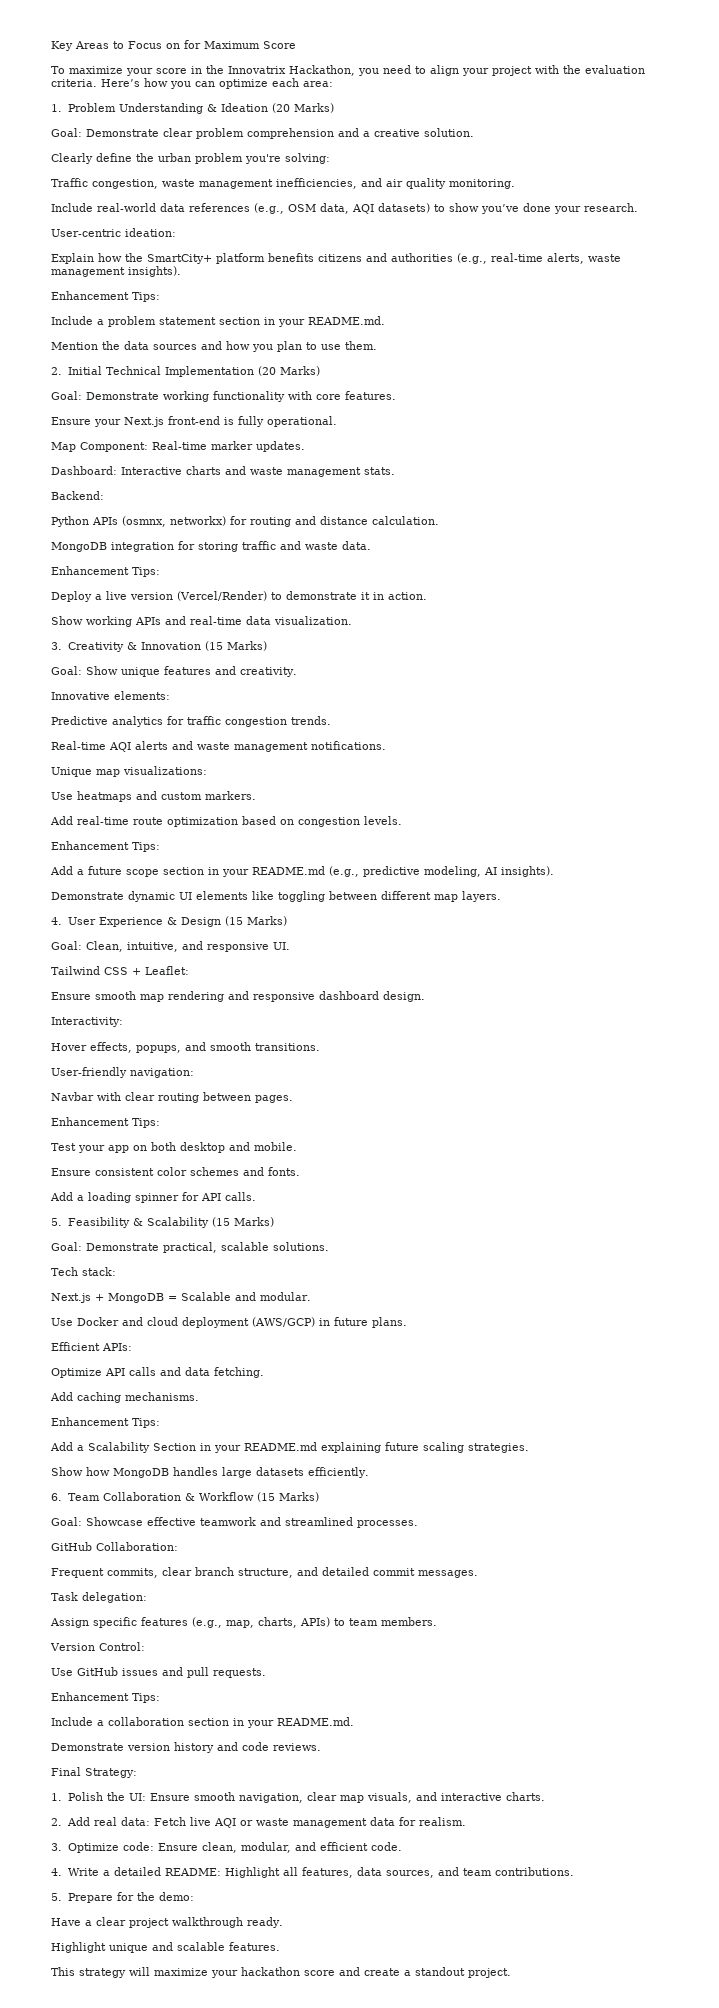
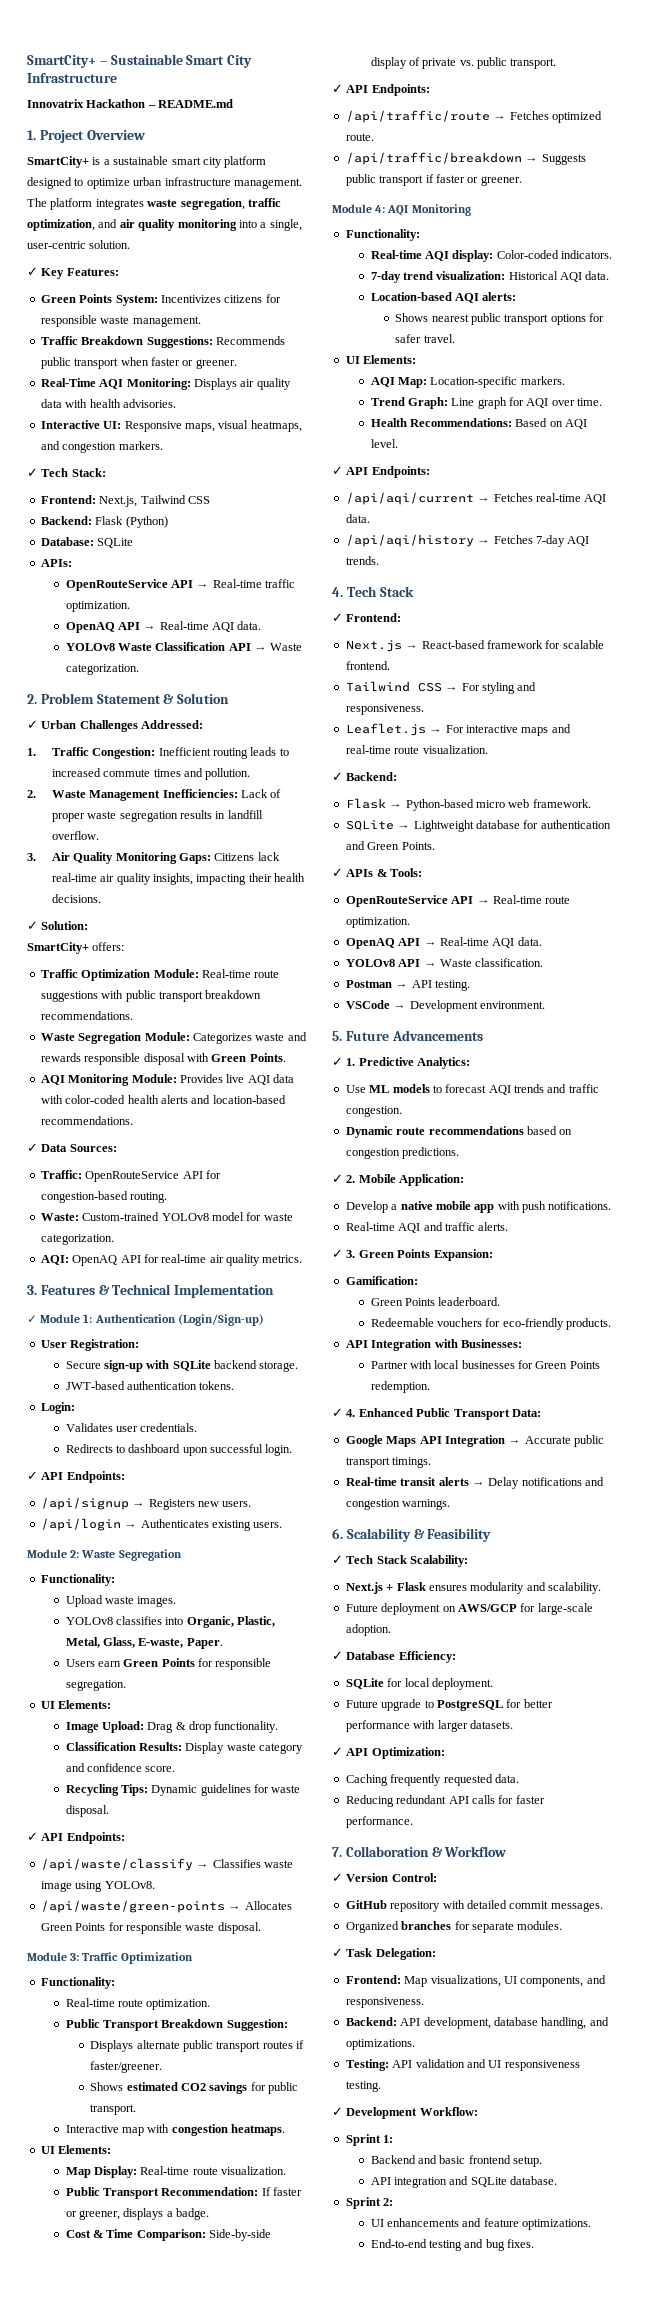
[51,40,296,51] [51,65,645,76] [51,78,333,89] [51,103,334,114] [51,128,474,139] [51,153,330,164] [51,178,515,189] [51,203,638,214] [51,228,176,237] [51,253,621,264] [51,266,181,277] [51,291,160,302] [51,316,385,327] [51,341,377,352] [51,366,320,377] [51,391,396,402] [51,416,337,427] [51,441,305,452] [51,466,395,477] [51,491,104,500] [51,516,439,527] [51,541,371,552] [51,566,160,577] [51,591,427,602] [51,616,352,627] [51,641,267,652] [51,666,297,677] [51,691,170,700] [51,716,331,727] [51,741,386,752] [51,766,207,777] [51,791,256,802] [50,816,402,827] [51,841,160,852] [50,866,554,877] [51,891,501,902] [51,916,287,927] [51,941,290,952] [51,966,189,975] [51,991,425,1002] [51,1017,123,1027] [51,1042,320,1053] [51,1067,194,1078] [51,1092,293,1103] [51,1117,160,1128] [51,1142,297,1153] [51,1167,300,1176] [50,1192,256,1203] [51,1217,274,1228] [51,1242,329,1253] [51,1267,116,1276] [51,1292,311,1303] [51,1317,407,1328] [51,1342,132,1351] [51,1367,264,1378] [50,1392,199,1403] [51,1417,160,1428] [50,1442,529,1453] [51,1467,369,1478] [51,1492,319,1502] [51,1517,418,1528] [51,1542,178,1551] [51,1567,478,1578] [51,1592,147,1603] [50,1617,437,1628] [50,1642,145,1651] [51,1667,266,1678] [51,1692,160,1703] [51,1717,354,1728] [51,1742,321,1753] [51,1767,137,1778] [51,1792,545,1803] [51,1817,466,1828] [51,1842,403,1853] [51,1867,574,1878] [51,1892,194,1903] [51,1917,283,1928] [51,1942,280,1953] [51,1967,511,1978] Key Areas to Focus on for Maximum Score // To maximize your score in the Innovatrix Hackathon, you need to align your project with the evaluation criteria. Here’s how you can optimize each area: // 1. Problem Understanding & Ideation (20 Marks) // Goal: Demonstrate clear problem comprehension and a creative solution. // Clearly define the urban problem you're solving: // Traffic congestion, waste management inefficiencies, and air quality monitoring. // Include real-world data references (e.g., OSM data, AQI datasets) to show you’ve done your research. // User-centric ideation: // Explain how the SmartCity+ platform benefits citizens and authorities (e.g., real-time alerts, waste management insights). // Enhancement Tips: // Include a problem statement section in your README.md. // Mention the data sources and how you plan to use them. // 2. Initial Technical Implementation (20 Marks) // Goal: Demonstrate working functionality with core features. // Ensure your Next.js front-end is fully operational. // Map Component: Real-time marker updates. // Dashboard: Interactive charts and waste management stats. // Backend: // Python APIs (osmnx, networkx) for routing and distance calculation. // MongoDB integration for storing traffic and waste data. // Enhancement Tips: // Deploy a live version (Vercel/Render) to demonstrate it in action. // Show working APIs and real-time data visualization. // 3. Creativity & Innovation (15 Marks) // Goal: Show unique features and creativity. // Innovative elements: // Predictive analytics for traffic congestion trends. // Real-time AQI alerts and waste management notifications. // Unique map visualizations: // Use heatmaps and custom markers. // Add real-time route optimization based on congestion levels. // Enhancement Tips: // Add a future scope section in your README.md (e.g., predictive modeling, AI insights). // Demonstrate dynamic UI elements like toggling between different map layers. // 4. User Experience & Design (15 Marks) // Goal: Clean, intuitive, and responsive UI. // Tailwind CSS + Leaflet: // Ensure smooth map rendering and responsive dashboard design. // Interactivity: // Hover effects, popups, and smooth transitions. // User-friendly navigation: // Navbar with clear routing between pages. // Enhancement Tips: // Test your app on both desktop and mobile. // Ensure consistent color schemes and fonts. // Add a loading spinner for API calls. // 5. Feasibility & Scalability (15 Marks) // Goal: Demonstrate practical, scalable solutions. // Tech stack: // Next.js + MongoDB = Scalable and modular. // Use Docker and cloud deployment (AWS/GCP) in future plans. // Efficient APIs: // Optimize API calls and data fetching. // Add caching mechanisms. // Enhancement Tips: // Add a Scalability Section in your README.md explaining future scaling strategies. // Show how MongoDB handles large datasets efficiently. // 6. Team Collaboration & Workflow (15 Marks) // Goal: Showcase effective teamwork and streamlined processes. // GitHub Collaboration: // Frequent commits, clear branch structure, and detailed commit messages. // Task delegation: // Assign specific features (e.g., map, charts, APIs) to team members. // Version Control: // Use GitHub issues and pull requests. // Enhancement Tips: // Include a collaboration section in your README.md. // Demonstrate version history and code reviews. // Final Strategy: // 1. Polish the UI: Ensure smooth navigation, clear map visuals, and interactive charts. // 2. Add real data: Fetch live AQI or waste management data for realism. // 3. Optimize code: Ensure clean, modular, and efficient code. // 4. Write a detailed README: Highlight all features, data sources, and team contributions. // 5. Prepare for the demo: // Have a clear project walkthrough ready. // Highlight unique and scalable features. // This strategy will maximize your hackathon score and create a standout project. -> [27,54,253,68] [27,73,117,83] [27,99,234,108] [27,130,145,143] [27,156,267,168] [27,177,302,189] [27,198,281,210] [27,219,302,231] [27,240,131,249] [27,267,119,279] [40,294,281,306] [40,315,201,327] [40,336,285,348] [40,357,237,369] [40,378,291,390] [40,399,176,408] [40,420,302,432] [40,441,163,453] [27,468,106,477] [40,495,210,507] [40,516,168,528] [40,537,134,548] [40,559,72,567] [65,579,296,591] [65,601,130,612] [65,621,262,633] [65,642,303,651] [65,664,139,675] [27,693,230,704] [27,720,204,732] [27,747,289,759] [51,768,251,780] [27,789,282,801] [51,810,263,822] [51,831,99,840] [27,852,280,864] [51,873,306,885] [51,894,101,903] [27,921,89,930] [27,942,125,954] [40,969,280,981] [40,990,262,1002] [40,1011,133,1020] [40,1032,307,1044] [40,1053,286,1065] [40,1074,294,1086] [40,1095,286,1104] [40,1116,133,1125] [27,1143,117,1152] [40,1170,221,1182] [40,1191,168,1203] [40,1212,293,1221] [40,1234,114,1245] [40,1254,303,1266] [27,1284,275,1298] [27,1314,264,1326] [40,1339,140,1351] [65,1360,299,1372] [65,1381,235,1390] [40,1402,75,1414] [65,1423,198,1432] [65,1444,293,1456] [27,1471,125,1483] [40,1497,252,1510] [40,1518,283,1531] [27,1549,182,1561] [40,1574,115,1586] [65,1595,177,1607] [65,1616,276,1628] [65,1637,223,1649] [65,1658,272,1670] [65,1680,126,1691] [40,1700,112,1709] [65,1721,279,1733] [65,1742,304,1754] [65,1763,176,1772] [65,1784,301,1796] [65,1805,109,1817] [27,1832,125,1844] [40,1858,293,1871] [40,1881,155,1892] [40,1900,292,1913] [40,1922,261,1934] [27,1952,193,1964] [40,1977,115,1989] [65,1998,211,2010] [65,2019,288,2031] [90,2040,305,2052] [90,2061,163,2073] [90,2082,299,2094] [90,2104,137,2115] [65,2124,286,2136] [40,2145,112,2154] [65,2166,287,2178] [65,2187,303,2199] [65,2208,210,2220] [65,2229,272,2241] [370,57,557,69] [332,84,430,96] [345,110,602,123] [345,133,374,141] [345,152,586,165] [345,174,522,186] [332,204,471,216] [345,229,420,241] [370,250,613,262] [370,271,610,283] [370,292,517,303] [395,313,605,325] [395,334,455,343] [345,355,417,364] [370,376,565,388] [370,397,603,409] [370,418,588,429] [370,439,398,448] [332,466,430,478] [345,492,607,505] [345,514,370,523] [345,534,590,547] [345,556,379,565] [332,586,414,597] [332,613,402,622] [345,640,604,652] [345,661,390,670] [345,681,537,694] [345,704,424,715] [345,723,571,736] [345,745,488,754] [332,772,398,781] [345,798,591,811] [345,820,611,832] [345,841,435,850] [332,868,423,877] [345,895,571,907] [345,917,410,928] [345,937,542,949] [345,958,544,967] [345,980,470,991] [345,1000,545,1012] [332,1030,483,1041] [332,1057,471,1069] [345,1084,599,1095] [345,1106,402,1117] [345,1126,573,1138] [345,1147,460,1159] [332,1174,465,1186] [345,1201,612,1213] [345,1222,509,1233] [332,1249,493,1261] [345,1276,418,1285] [370,1297,501,1306] [370,1318,612,1330] [345,1339,522,1351] [370,1360,600,1369] [370,1381,430,1393] [332,1408,541,1420] [345,1435,604,1447] [345,1457,432,1468] [345,1477,604,1489] [345,1499,451,1510] [332,1528,492,1542] [332,1555,469,1567] [345,1582,601,1594] [345,1603,593,1615] [345,1624,391,1636] [332,1651,456,1663] [345,1678,493,1690] [345,1699,553,1711] [345,1720,513,1732] [332,1747,445,1759] [345,1774,519,1786] [345,1795,545,1807] [345,1816,413,1828] [332,1846,507,1857] [332,1873,437,1882] [345,1900,603,1912] [345,1921,563,1933] [332,1948,436,1960] [345,1975,606,1987] [345,1997,424,2008] [345,2017,609,2029] [345,2039,415,2050] [345,2059,580,2071] [345,2081,381,2092] [332,2107,478,2119] [345,2134,394,2146] [370,2155,543,2167] [370,2176,558,2188] [345,2197,394,2209] [370,2218,592,2230] [370,2239,535,2251] SmartCity+ – Sustainable Smart City Infrastructure // Innovatrix Hackathon – README.md // 1. Project Overview // SmartCity+ is a sustainable smart city platform designed to optimize urban infrastructure management. The platform integrates waste segregation, traffic optimization, and air quality monitoring into a single, user-centric solution. // ✓ Key Features: // Green Points System: Incentivizes citizens for responsible waste management. // Traffic Breakdown Suggestions: Recommends public transport when faster or greener. // Real-Time AQI Monitoring: Displays air quality data with health advisories. // Interactive UI: Responsive maps, visual heatmaps, and congestion markers. // ✓ Tech Stack: // Frontend: Next.js, Tailwind CSS // Backend: Flask (Python) // Database: SQLite // APIs: // OpenRouteService API → Real-time traffic optimization. // OpenAQ API → Real-time AQI data. // YOLOv8 Waste Classification API → Waste categorization. // 2. Problem Statement & Solution // ✓ Urban Challenges Addressed: // 1. Traffic Congestion: Inefficient routing leads to increased commute times and pollution. // 2. Waste Management Inefficiencies: Lack of proper waste segregation results in landfill overflow. // 3. Air Quality Monitoring Gaps: Citizens lack real-time air quality insights, impacting their health decisions. // ✓ Solution: // SmartCity+ offers: // Traffic Optimization Module: Real-time route suggestions with public transport breakdown recommendations. // Waste Segregation Module: Categorizes waste and rewards responsible disposal with Green Points. // AQI Monitoring Module: Provides live AQI data with color-coded health alerts and location-based recommendations. // ✓ Data Sources: // Traffic: OpenRouteService API for congestion-based routing. // Waste: Custom-trained YOLOv8 model for waste categorization. // AQI: OpenAQ API for real-time air quality metrics. // 3. Features & Technical Implementation // ✓ Module 1: Authentication (Login/Sign-up) // User Registration: // Secure sign-up with SQLite backend storage. // JWT-based authentication tokens. // Login: // Validates user credentials. // Redirects to dashboard upon successful login. // ✓ API Endpoints: // /api/signup → Registers new users. // /api/login → Authenticates existing users. // Module 2: Waste Segregation // Functionality: // Upload waste images. // YOLOv8 classifies into Organic, Plastic, Metal, Glass, E-waste, Paper. // Users earn Green Points for responsible segregation. // UI Elements: // Image Upload: Drag & drop functionality. // Classification Results: Display waste category and confidence score. // Recycling Tips: Dynamic guidelines for waste disposal. // ✓ API Endpoints: // /api/waste/classify → Classifies waste image using YOLOv8. // /api/waste/green-points → Allocates Green Points for responsible waste disposal. // Module 3: Traffic Optimization // Functionality: // Real-time route optimization. // Public Transport Breakdown Suggestion: // Displays alternate public transport routes if faster/greener. // Shows estimated CO2 savings for public transport. // Interactive map with congestion heatmaps. // UI Elements: // Map Display: Real-time route visualization. // Public Transport Recommendation: If faster or greener, displays a badge. // Cost & Time Comparison: Side-by-side display of private vs. public transport. // ✓ API Endpoints: // /api/traffic/route → Fetches optimized route. // /api/traffic/breakdown → Suggests public transport if faster or greener. // Module 4: AQI Monitoring // Functionality: // Real-time AQI display: Color-coded indicators. // 7-day trend visualization: Historical AQI data. // Location-based AQI alerts: // Shows nearest public transport options for safer travel. // UI Elements: // AQI Map: Location-specific markers. // Trend Graph: Line graph for AQI over time. // Health Recommendations: Based on AQI level. // ✓ API Endpoints: // /api/aqi/current → Fetches real-time AQI data. // /api/aqi/history → Fetches 7-day AQI trends. // 4. Tech Stack // ✓ Frontend: // Next.js → React-based framework for scalable frontend. // Tailwind CSS → For styling and responsiveness. // Leaflet.js → For interactive maps and real-time route visualization. // ✓ Backend: // Flask → Python-based micro web framework. // SQLite → Lightweight database for authentication and Green Points. // ✓ APIs & Tools: // OpenRouteService API → Real-time route optimization. // OpenAQ API → Real-time AQI data. // YOLOv8 API → Waste classification. // Postman → API testing. // VSCode → Development environment. // 5. Future Advancements // ✓ 1. Predictive Analytics: // Use ML models to forecast AQI trends and traffic congestion. // Dynamic route recommendations based on congestion predictions. // ✓ 2. Mobile Application: // Develop a native mobile app with push notifications. // Real-time AQI and traffic alerts. // ✓ 3. Green Points Expansion: // Gamification: // Green Points leaderboard. // Redeemable vouchers for eco-friendly products. // API Integration with Businesses: // Partner with local businesses for Green Points redemption. // ✓ 4. Enhanced Public Transport Data: // Google Maps API Integration → Accurate public transport timings. // Real-time transit alerts → Delay notifications and congestion warnings. // 6. Scalability & Feasibility // ✓ Tech Stack Scalability: // Next.js + Flask ensures modularity and scalability. // Future deployment on AWS/GCP for large-scale adoption. // ✓ Database Efficiency: // SQLite for local deployment. // Future upgrade to PostgreSQL for better performance with larger datasets. // ✓ API Optimization: // Caching frequently requested data. // Reducing redundant API calls for faster performance. // 7. Collaboration & Workflow // ✓ Version Control: // GitHub repository with detailed commit messages. // Organized branches for separate modules. // ✓ Task Delegation: // Frontend: Map visualizations, UI components, and responsiveness. // Backend: API development, database handling, and optimizations. // Testing: API validation and UI responsiveness testing. // ✓ Development Workflow: // Sprint 1: // Backend and basic frontend setup. // API integration and SQLite database. // Sprint 2: // UI enhancements and feature optimizations. // End-to-end testing and bug fixes.

